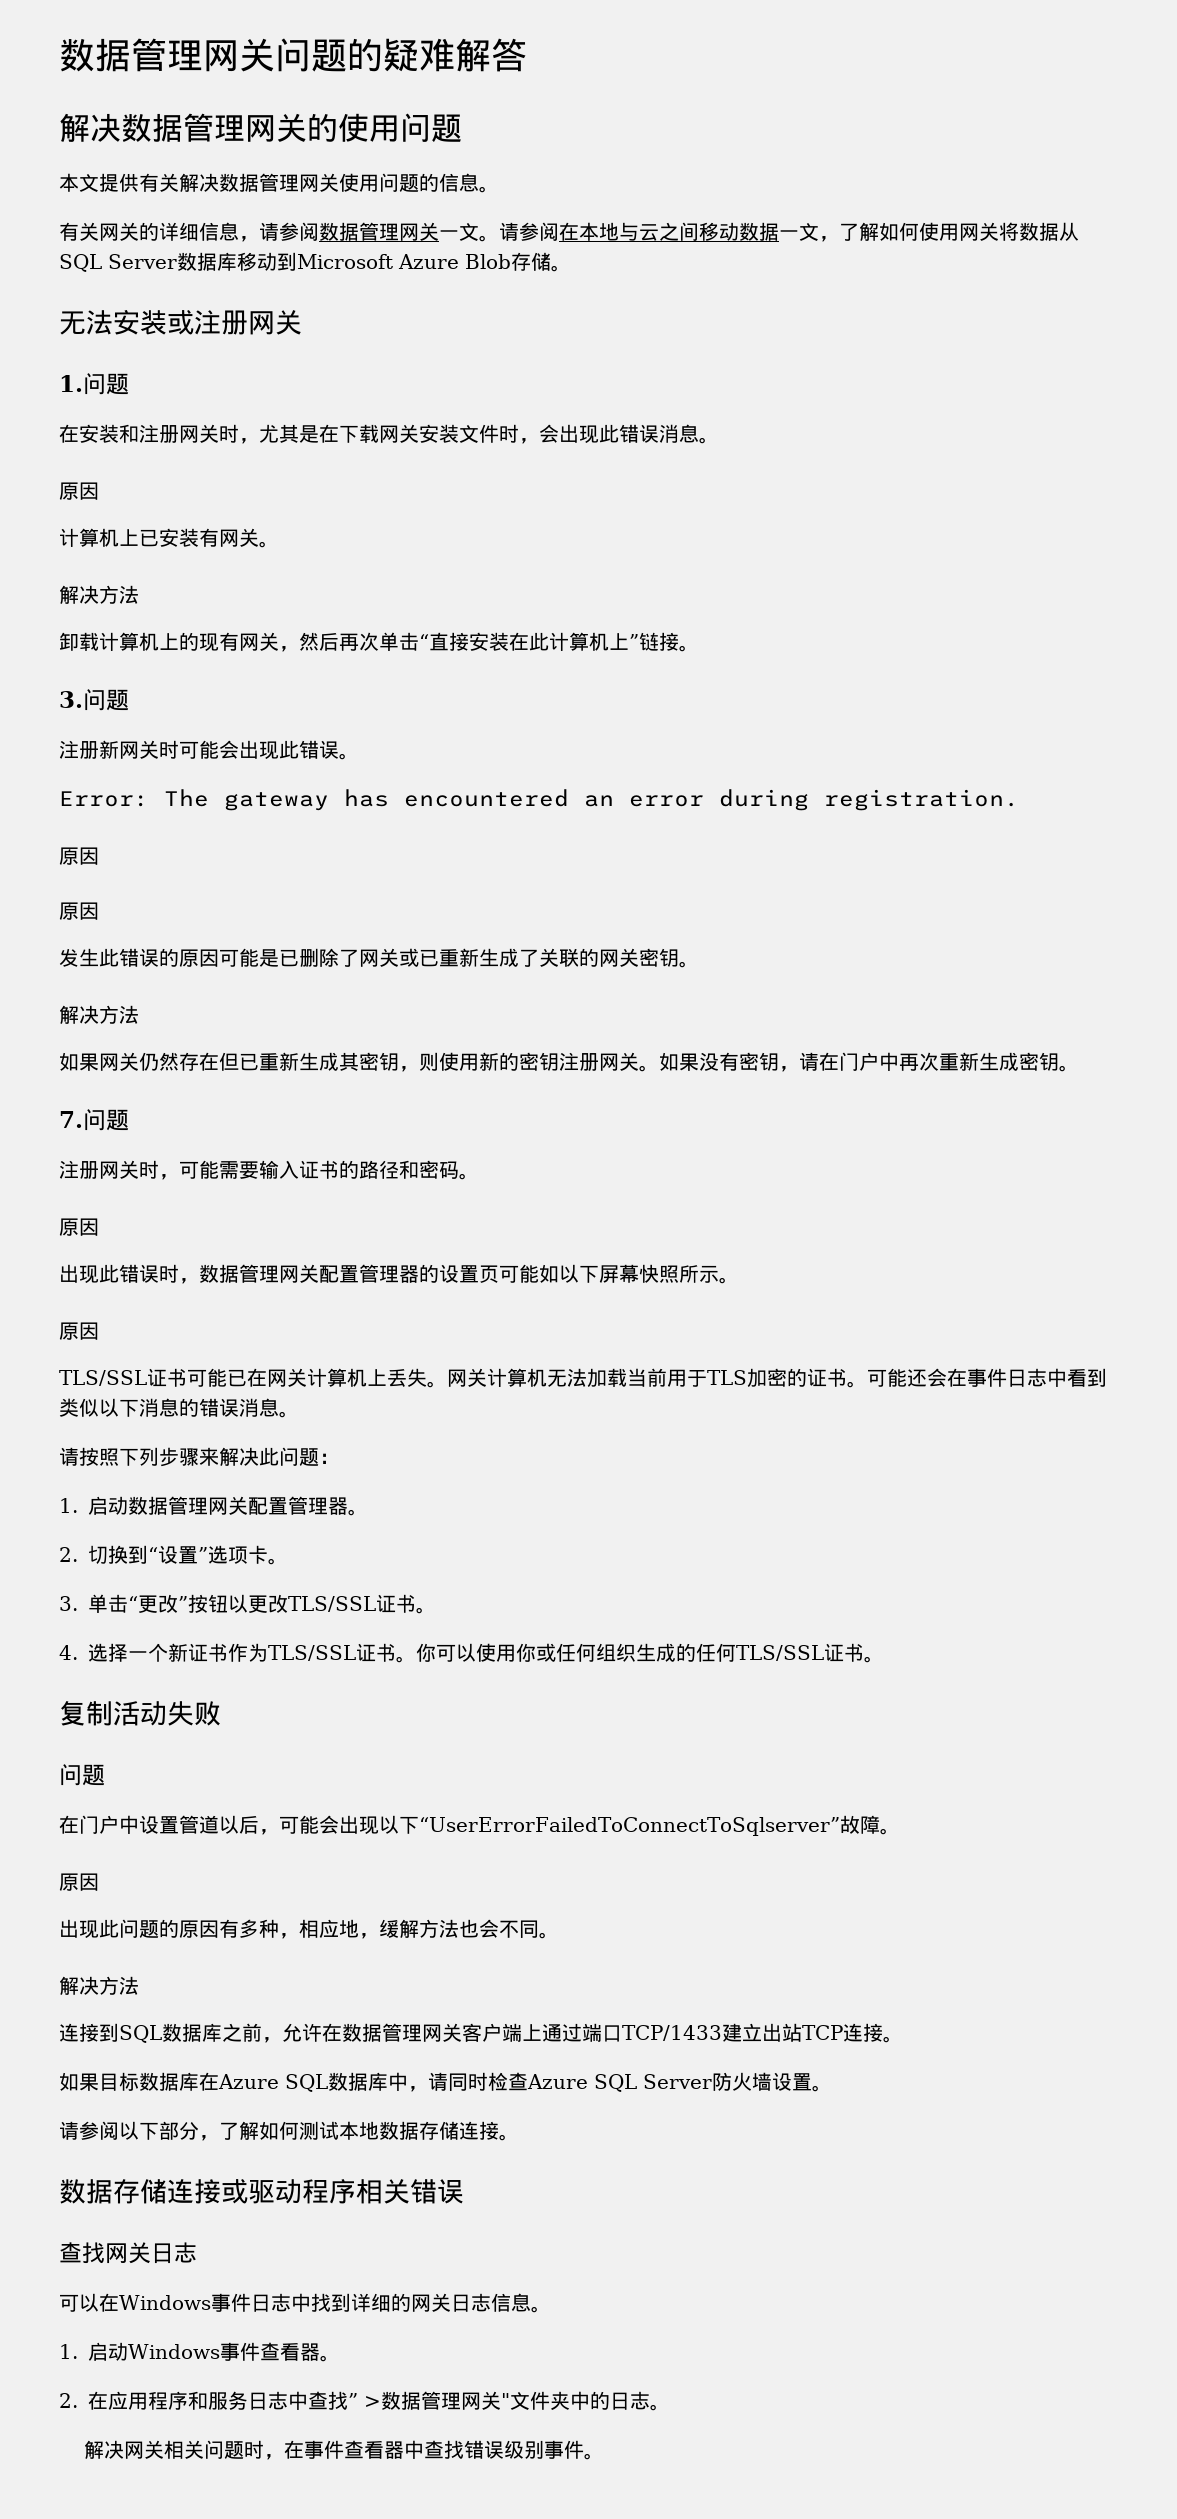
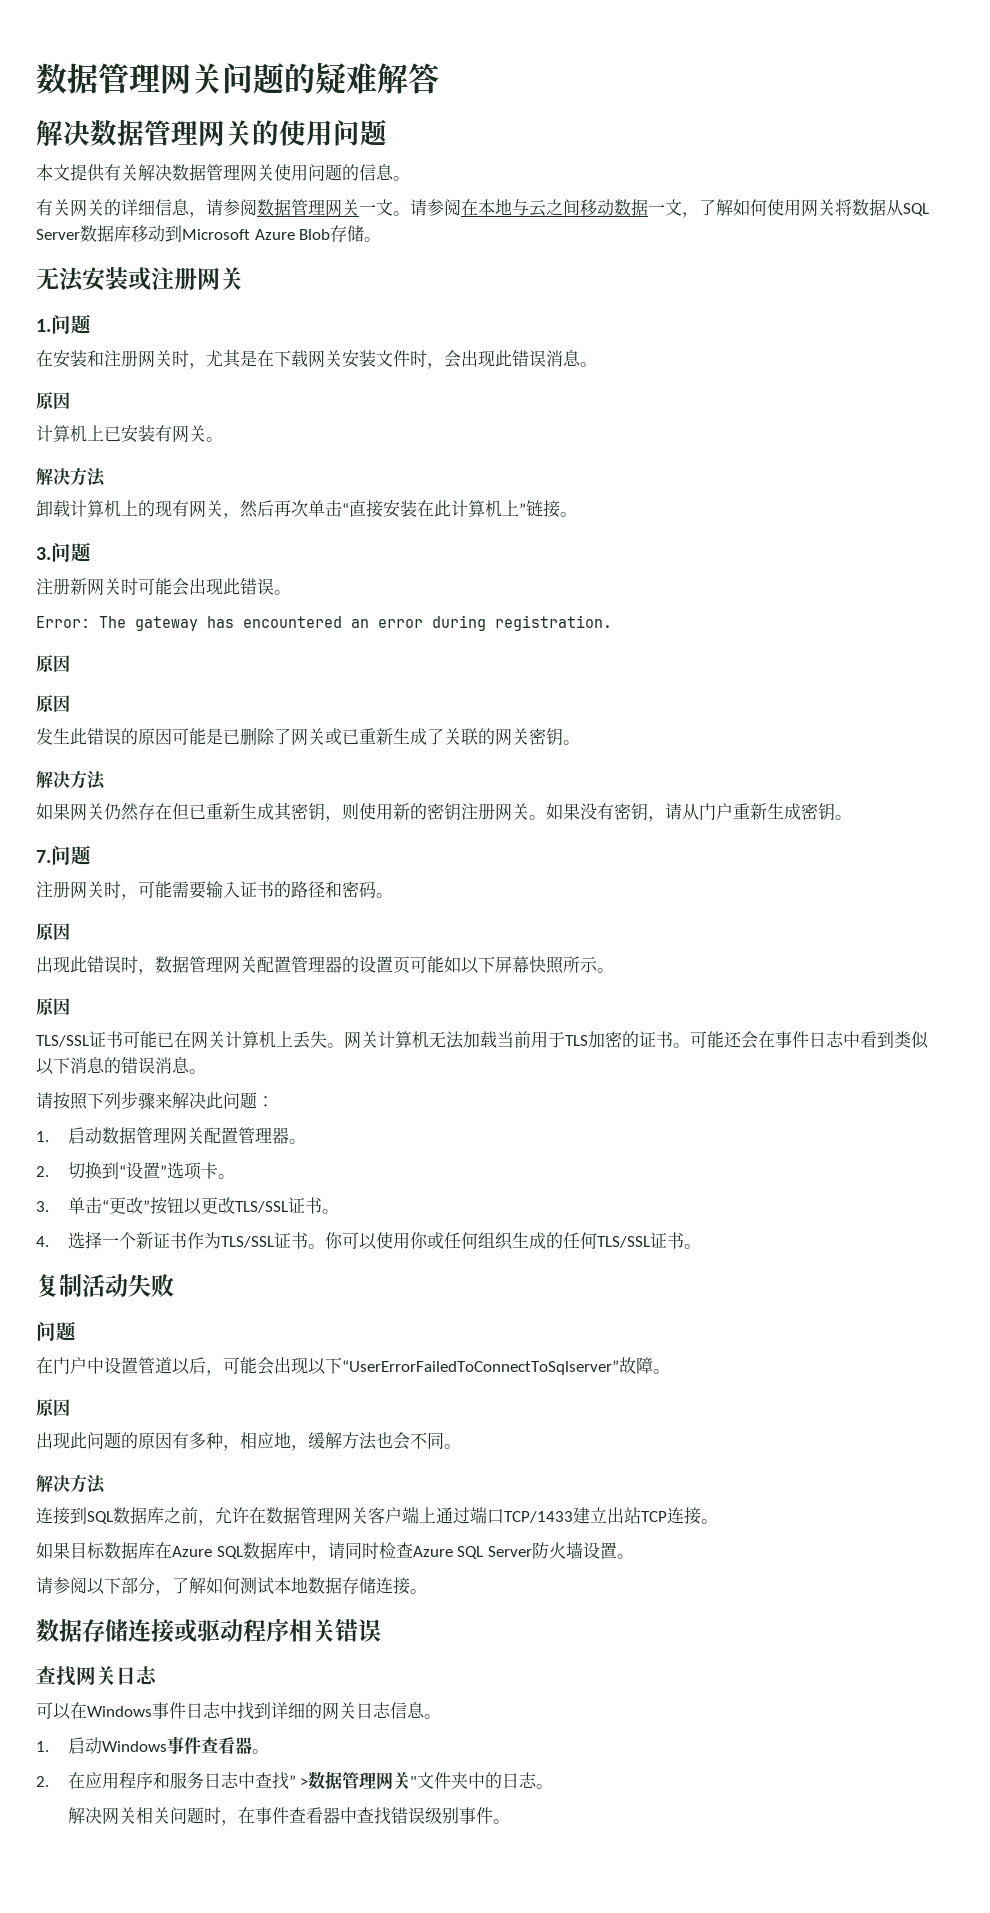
[819,1052,939,1071] 在门户中再次 -> [682,803,733,820] 从门户

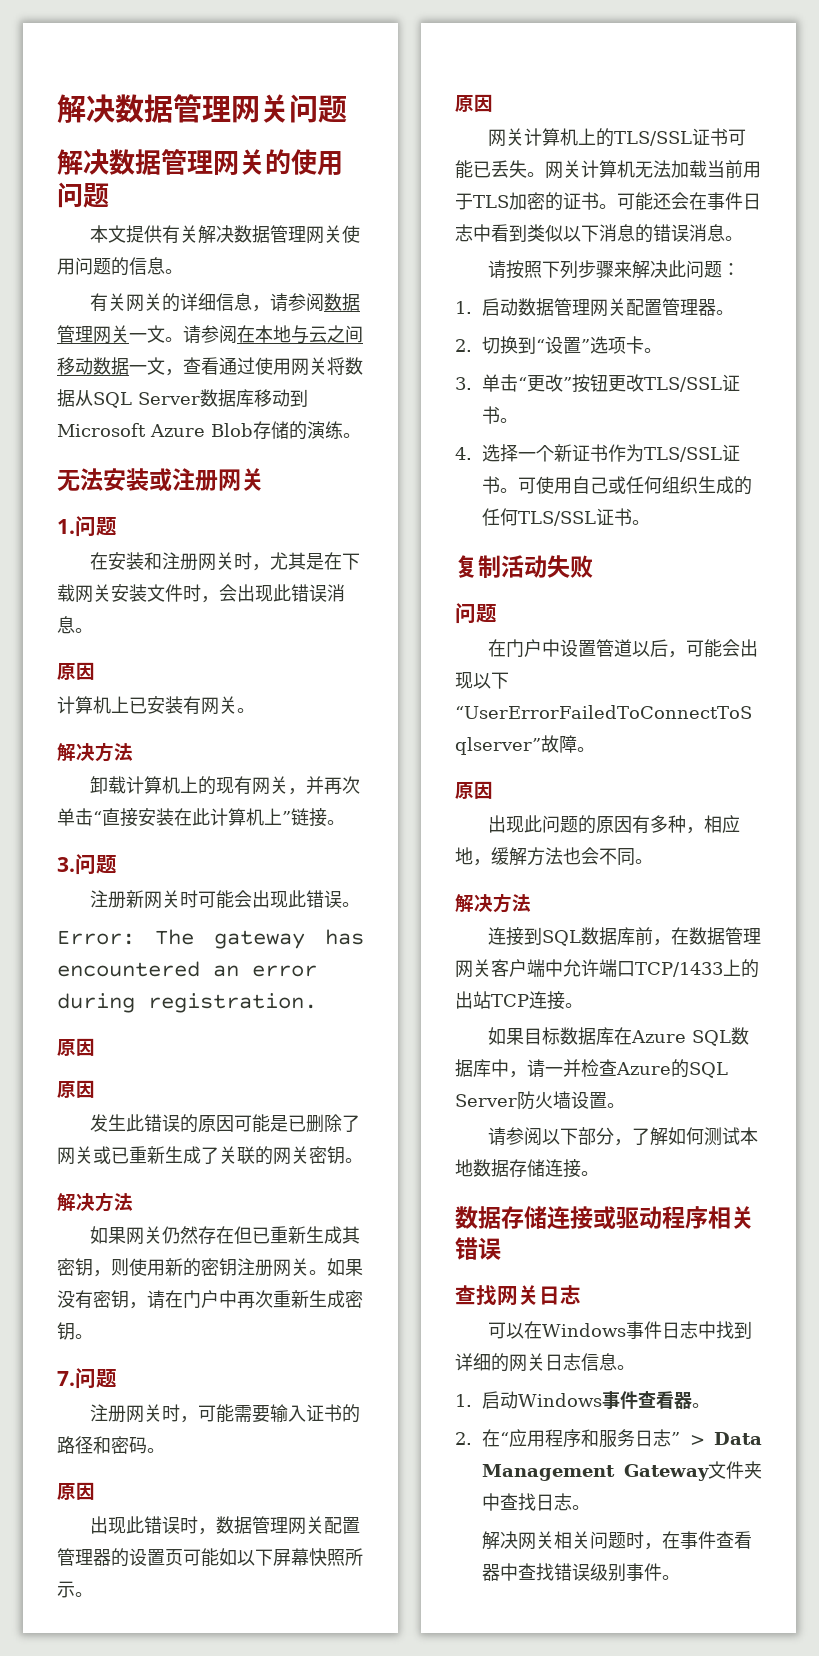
(36, 78) none -> [57,94,115,123] 解决
[284,62,439,94] 的疑难解答 -> (347, 109) none
[699,199,767,216] 了解如何 -> [183,357,255,375] 查看通过
(365, 233) none -> [289,421,343,440] 的演练
[240,500,274,518] 然后 -> [306,776,325,794] 并
[682,803,733,820] 从门户 -> [165,1290,273,1309] 在门户中再次
[36,1031,293,1049] TLS/SSL证书可能已在网关计算机上 -> [488,128,747,147] [455,160,491,179] 网关计算机上的TLS/SSL证书可能已
[183,1198,202,1215] 以 -> (609, 383) none
[324,1232,428,1250] 你可以使用你 -> [518,476,609,494] 可使用自己
[164,1507,249,1526] 之前，允许 -> [635,927,672,946] 前，
[419,1507,470,1524] 上通过 -> [545,959,599,977] 中允许
[573,1507,607,1524] 建立 -> [723,959,759,978] 上的
[344,1542,379,1559] 同时 -> [545,1059,581,1077] 一并
(453, 1551) none -> [671,1059,689,1078] 的
(85, 1780) none -> [500,1432,510,1445] “
[237,1772,289,1790] 中查找 -> (672, 1438) none
[308,1771,418,1790] 数据管理网关" -> [714,1432,762,1445] [482,1464,709,1481] Data Management Gateway
[485,1772,503,1789] 的 -> [500,1493,537,1511] 查找

